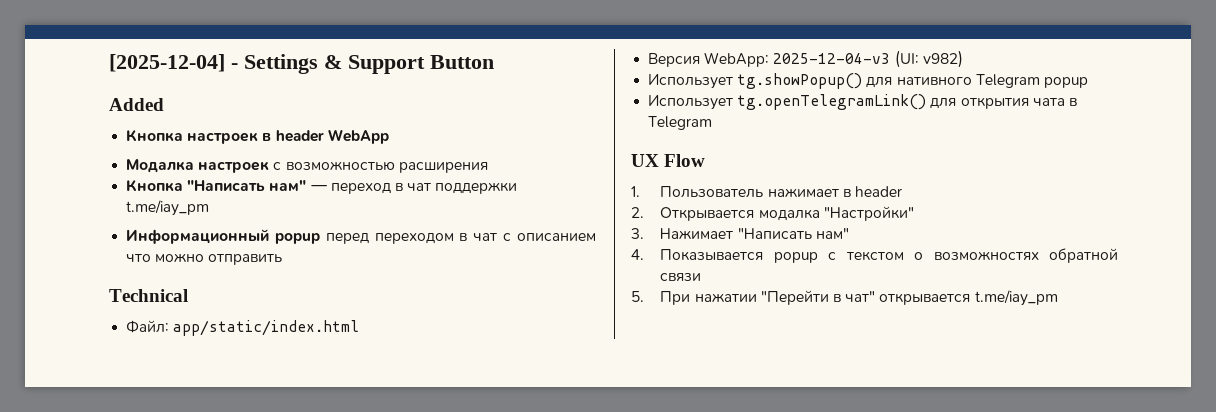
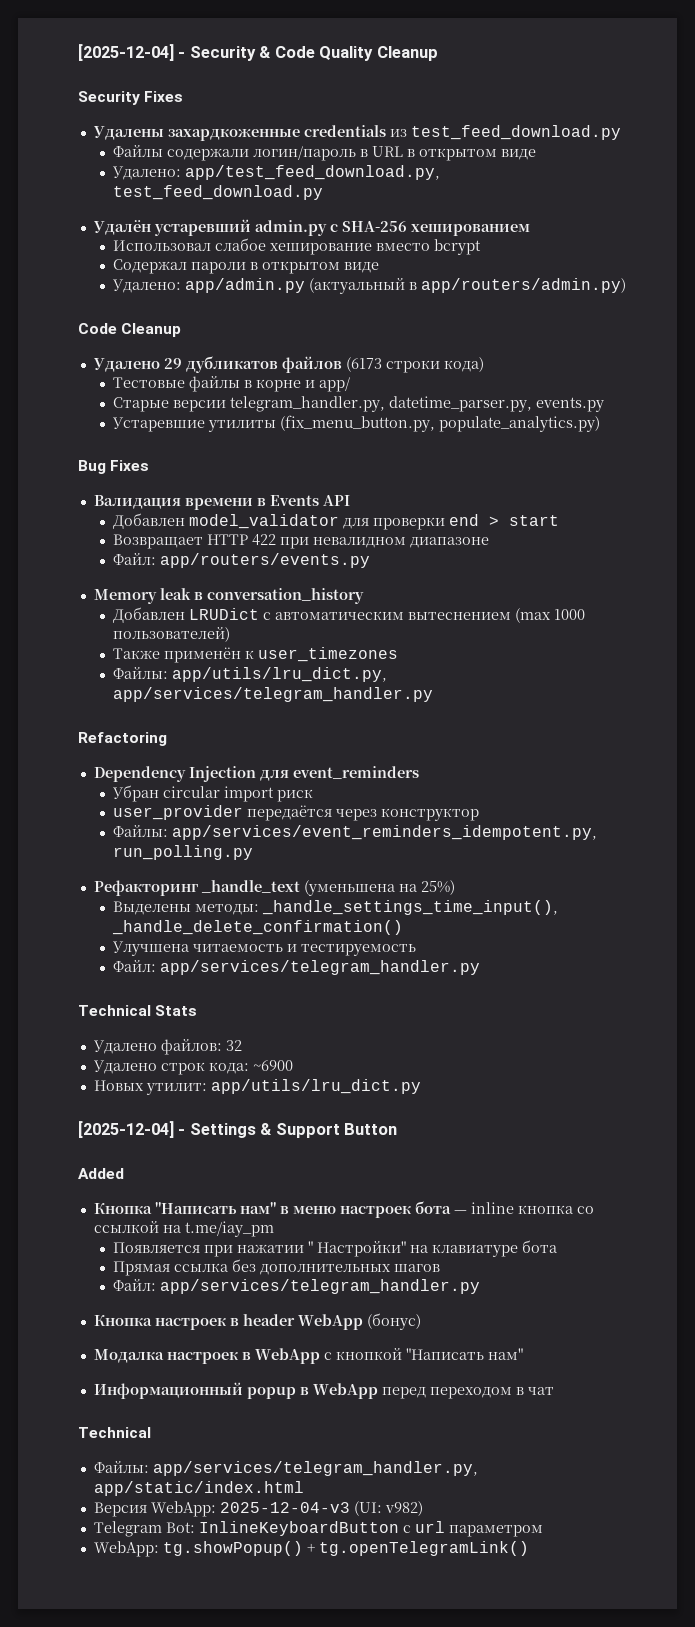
[109,54,238,72] [2025-12-04] - -> [78,44,438,61] [78,91,184,105] [93,125,621,141] [112,145,536,161] [111,165,440,180] [112,185,323,200] [93,219,530,236] [112,238,481,255] [112,259,379,274] [111,278,626,294] [78,323,182,337] [93,356,484,373] [112,376,350,392] [112,396,604,412] [111,415,600,432] [78,460,150,474] [93,495,350,510] [112,513,559,530] [112,534,489,549] [112,553,370,568] [93,588,364,604] [112,607,585,623] [112,627,230,642] [112,647,398,663] [112,667,387,682] [112,687,433,702] [78,732,167,746] [93,766,419,782] [111,785,313,802] [112,805,479,821] [112,825,597,840] [112,845,253,860] [93,880,455,896] [112,900,558,915] [111,920,403,935] [111,941,416,956] [112,960,480,975] [78,1005,198,1016] [92,1039,242,1055] [92,1060,293,1075] [93,1079,421,1095] [78,1121,186,1138] [2025-12-04] - Security & Code Quality Cleanup // Security Fixes // Удалены захардкоженные credentials из test_feed_download.py // Файлы содержали логин/пароль в URL в открытом виде // Удалено: app/test_feed_download.py, test_feed_download.py // Удалён устаревший admin.py с SHA-256 хешированием // Использовал слабое хеширование вместо bcrypt // Содержал пароли в открытом виде // Удалено: app/admin.py (актуальный в app/routers/admin.py) // Code Cleanup // Удалено 29 дубликатов файлов (6173 строки кода) // Тестовые файлы в корне и app/ // Старые версии telegram_handler.py, datetime_parser.py, events.py // Устаревшие утилиты (fix_menu_button.py, populate_analytics.py) // Bug Fixes // Валидация времени в Events API // Добавлен model_validator для проверки end > start // Возвращает HTTP 422 при невалидном диапазоне // Файл: app/routers/events.py // Memory leak в conversation_history // Добавлен LRUDict с автоматическим вытеснением (max 1000 пользователей) // Также применён к user_timezones // Файлы: app/utils/lru_dict.py, app/services/telegram_handler.py // Refactoring // Dependency Injection для event_reminders // Убран circular import риск // user_provider передаётся через конструктор // Файлы: app/services/event_reminders_idempotent.py, run_polling.py // Рефакторинг _handle_text (уменьшена на 25%) // Выделены методы: _handle_settings_time_input(), _handle_delete_confirmation() // Улучшена читаемость и тестируемость // Файл: app/services/telegram_handler.py // Technical Stats // Удалено файлов: 32 // Удалено строк кода: ~6900 // Новых утилит: app/utils/lru_dict.py // [2025-12-04] -
(164, 104) none -> [93,1201,594,1218] [93,1221,274,1237] [112,1240,557,1257] [112,1259,440,1276] [112,1279,480,1294] // Кнопка "Написать нам" в меню настроек бота — inline кнопка со ссылкой на t.me/iay_pm // Появляется при нажатии " Настройки" на клавиатуре бота // Прямая ссылка без дополнительных шагов // Файл: app/services/telegram_handler.py
(389, 136) none -> [366,1313,421,1330] (бонус)
[273,161,488,173] [126,179,518,194] [126,200,210,216] с возможностью расширения // Кнопка "Написать нам" — переход в чат поддержки t.me/iay_pm -> [241,1348,523,1364] в WebApp с кнопкой "Написать нам"
(320, 238) none -> [299,1383,378,1399] в WebApp
[503,233,597,241] [126,253,283,265] с описанием что можно отправить -> (554, 1391) none
[126,320,170,333] Файл: -> [93,1461,478,1476] Файлы: app/services/telegram_handler.py,
[648,73,1088,89] [648,94,1077,110] [648,116,713,130] [631,154,706,167] [631,186,903,198] [631,206,914,221] [631,228,849,240] [631,248,1118,263] [660,273,702,282] [631,290,1058,306] Использует tg.showPopup() для нативного Telegram popup // Использует tg.openTelegramLink() для открытия чата в Telegram // UX Flow // 1. Пользователь нажимает в header // 2. Открывается модалка "Настройки" // 3. Нажимает "Написать нам" // 4. Показывается popup с текстом о возможностях обратной связи // 5. При нажатии "Перейти в чат" открывается t.me/iay_pm -> [93,1521,543,1537] [93,1541,529,1557] Telegram Bot: InlineKeyboardButton с url параметром // WebApp: tg.showPopup() + tg.openTelegramLink()

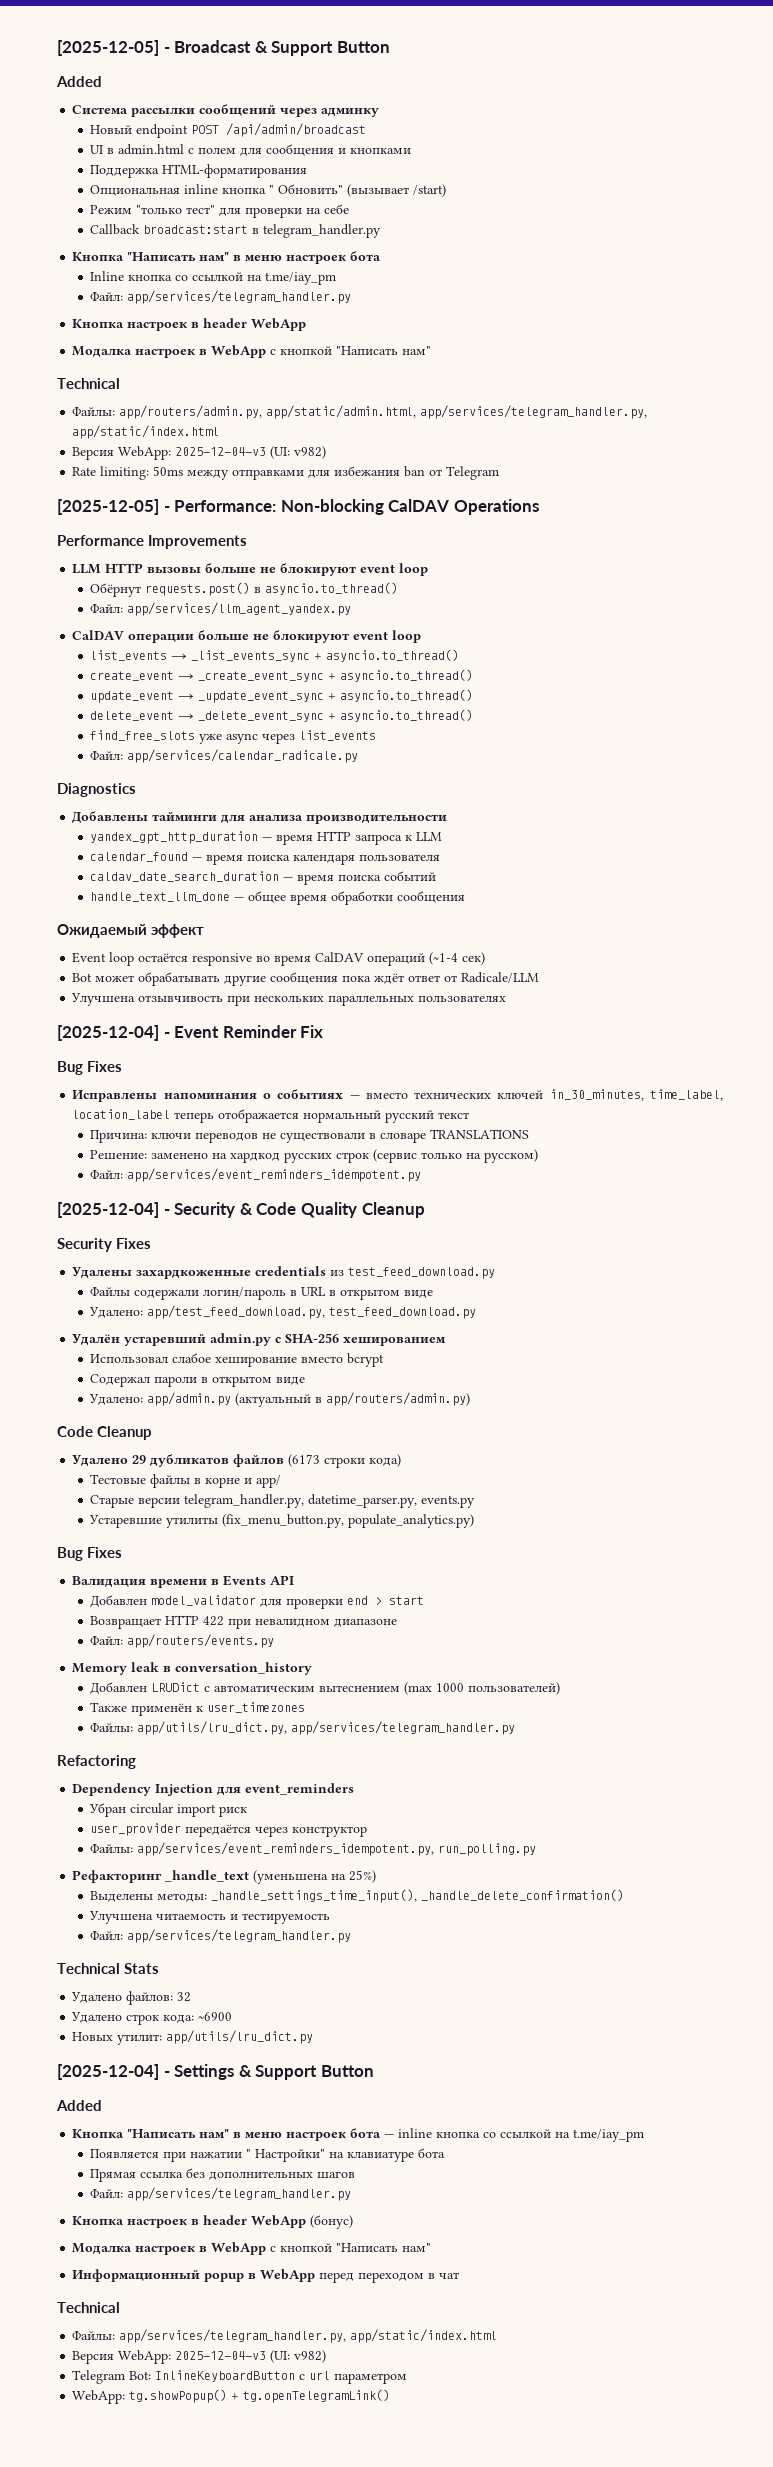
(78, 52) none -> [57,40,390,56] [56,76,102,87] [72,104,380,117] [90,123,367,138] [90,144,412,156] [90,164,308,178] [90,184,447,197] [90,204,350,218] [90,224,382,238] [72,251,382,264] [90,271,337,285] [90,290,352,304] [72,318,307,331] [72,345,432,358] [57,378,120,389] [72,405,648,419] [72,425,220,439] [72,446,327,460] [72,466,500,480] [57,499,539,515] [57,535,247,549] [72,563,429,576] [90,582,399,597] [90,602,352,616] [72,630,422,643] [90,649,460,662] [90,669,474,682] [90,689,474,703] [90,709,474,722] [90,730,377,744] [90,749,359,763] [57,783,136,797] [72,811,448,824] [90,831,443,845] [90,852,441,865] [90,871,437,885] [90,891,466,905] [57,924,204,938] [72,952,486,966] [72,972,540,986] [71,993,507,1006] [57,1025,324,1041] [57,1061,122,1075] [72,1089,723,1102] [72,1109,470,1123] [90,1129,530,1143] [90,1149,539,1163] [90,1168,422,1182] [2025-12-05] - Broadcast & Support Button // Added // Система рассылки сообщений через админку // Новый endpoint POST /api/admin/broadcast // UI в admin.html с полем для сообщения и кнопками // Поддержка HTML-форматирования // Опциональная inline кнопка " Обновить" (вызывает /start) // Режим "только тест" для проверки на себе // Callback broadcast:start в telegram_handler.py // Кнопка "Написать нам" в меню настроек бота // Inline кнопка со ссылкой на t.me/iay_pm // Файл: app/services/telegram_handler.py // Кнопка настроек в header WebApp // Модалка настроек в WebApp с кнопкой "Написать нам" // Technical // Файлы: app/routers/admin.py, app/static/admin.html, app/services/telegram_handler.py, app/static/index.html // Версия WebApp: 2025-12-04-v3 (UI: v982) // Rate limiting: 50ms между отправками для избежания ban от Telegram // [2025-12-05] - Performance: Non-blocking CalDAV Operations // Performance Improvements // LLM HTTP вызовы больше не блокируют event loop // Обёрнут requests.post() в asyncio.to_thread() // Файл: app/services/llm_agent_yandex.py // CalDAV операции больше не блокируют event loop // list_events → _list_events_sync + asyncio.to_thread() // create_event → _create_event_sync + asyncio.to_thread() // update_event → _update_event_sync + asyncio.to_thread() // delete_event → _delete_event_sync + asyncio.to_thread() // find_free_slots уже async через list_events // Файл: app/services/calendar_radicale.py // Diagnostics // Добавлены тайминги для анализа производительности // yandex_gpt_http_duration — время HTTP запроса к LLM // calendar_found — время поиска календаря пользователя // caldav_date_search_duration — время поиска событий // handle_text_llm_done — общее время обработки сообщения // Ожидаемый эффект // Event loop остаётся responsive во время CalDAV операций (~1-4 сек) // Bot может обрабатывать другие сообщения пока ждёт ответ от Radicale/LLM // Улучшена отзывчивость при нескольких параллельных пользователях // [2025-12-04] - Event Reminder Fix // Bug Fixes // Исправлены напоминания о событиях — вместо технических ключей in_30_minutes, time_label, location_label теперь отображается нормальный русский текст // Причина: ключи переводов не существовали в словаре TRANSLATIONS // Решение: заменено на хардкод русских строк (сервис только на русском) // Файл: app/services/event_reminders_idempotent.py //

